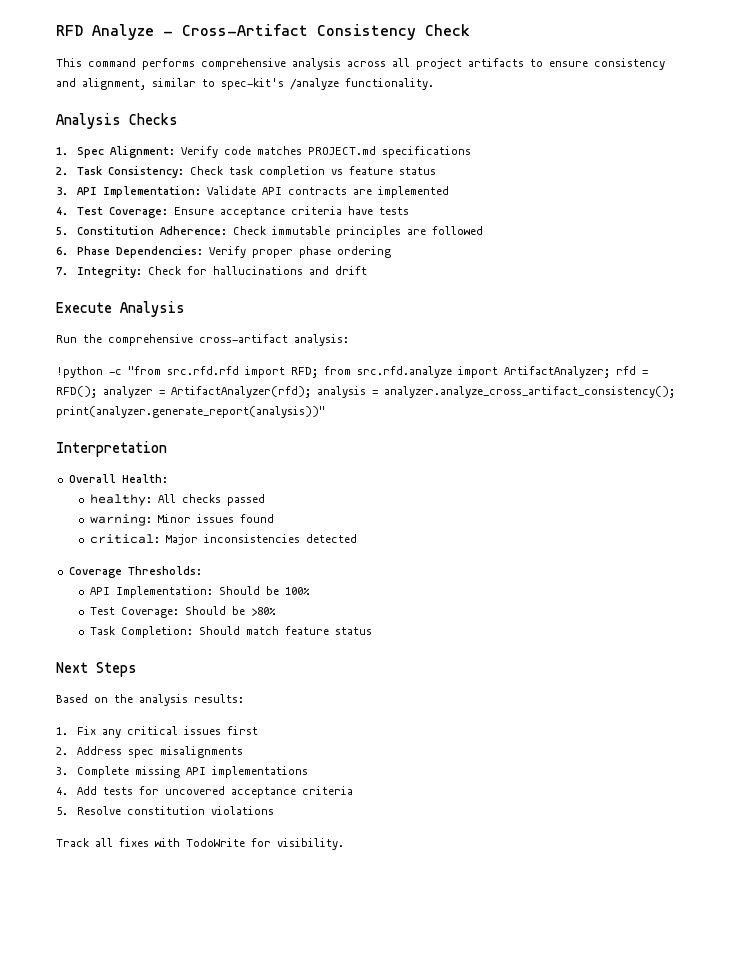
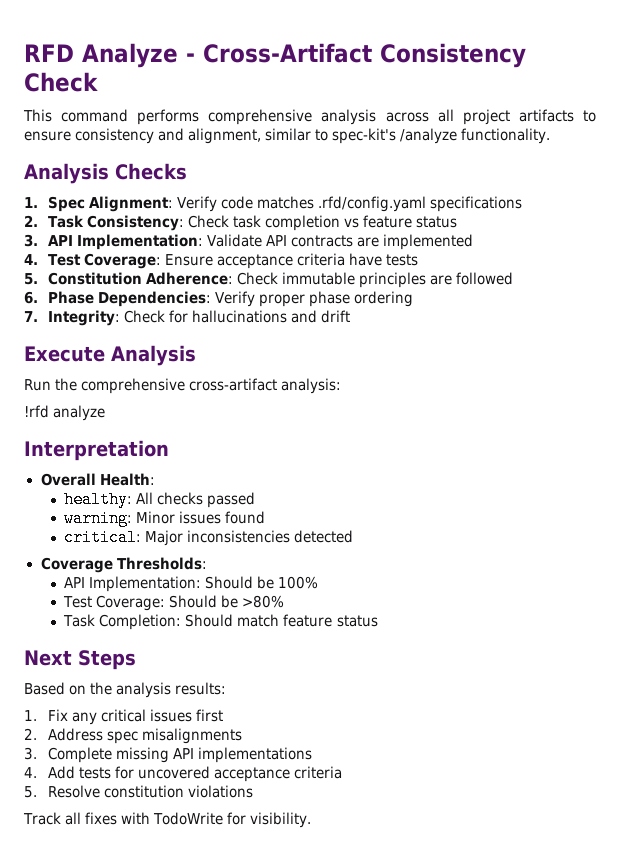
[307,146,376,155] PROJECT.md -> [318,196,427,212] .rfd/config.yaml
[56,366,648,378] [56,386,675,398] [56,406,325,418] !python -c "from src.rfd.rfd import RFD; from src.rfd.analyze import ArtifactAnalyzer; rfd = RFD(); analyzer = ArtifactAnalyzer(rfd); analysis = analyzer.analyze_cross_artifact_consistency(); print(analyzer.generate_report(analysis))" -> [24,405,106,421] !rfd analyze

